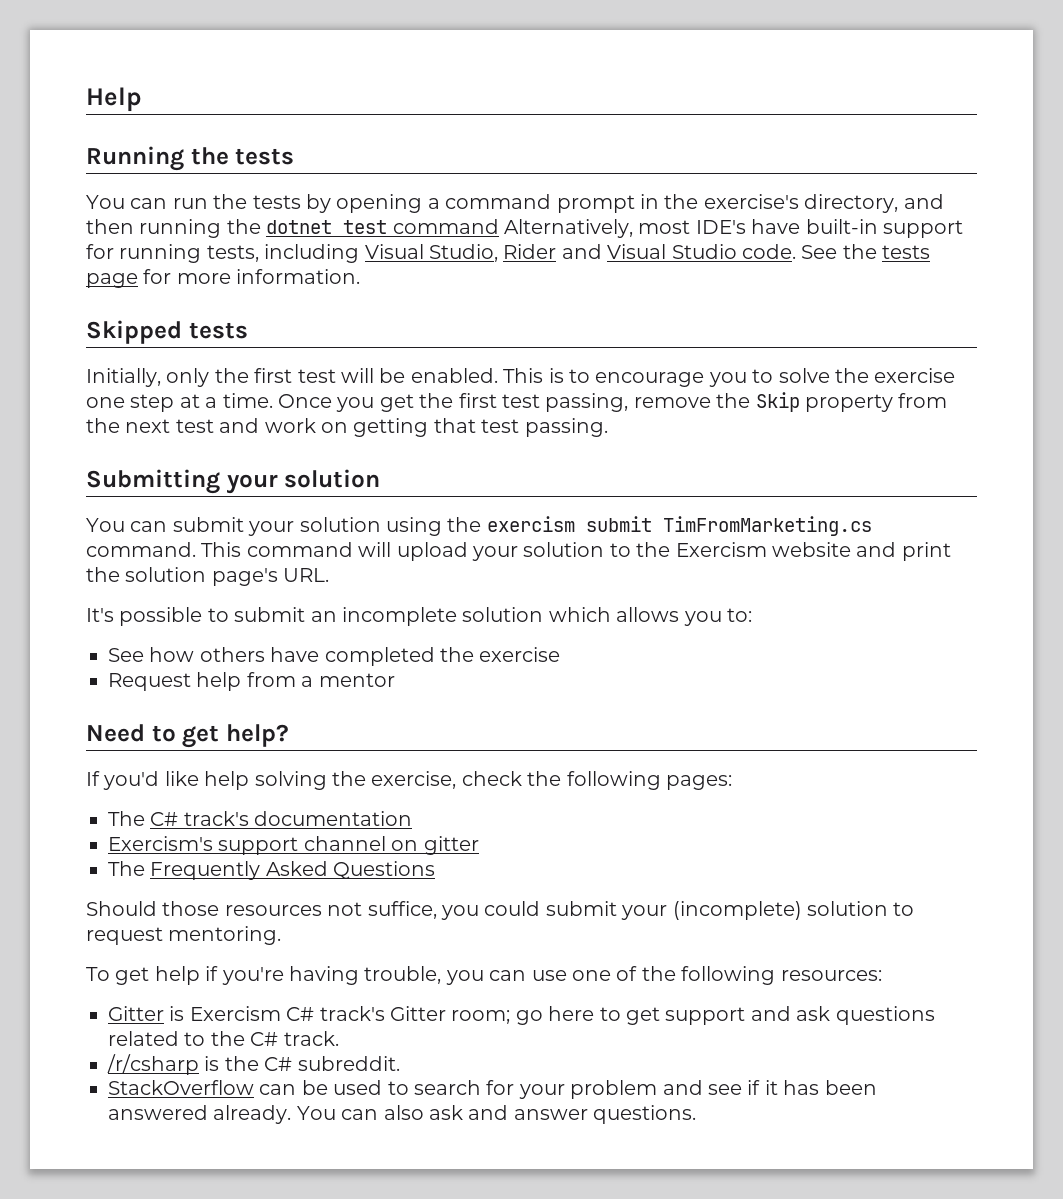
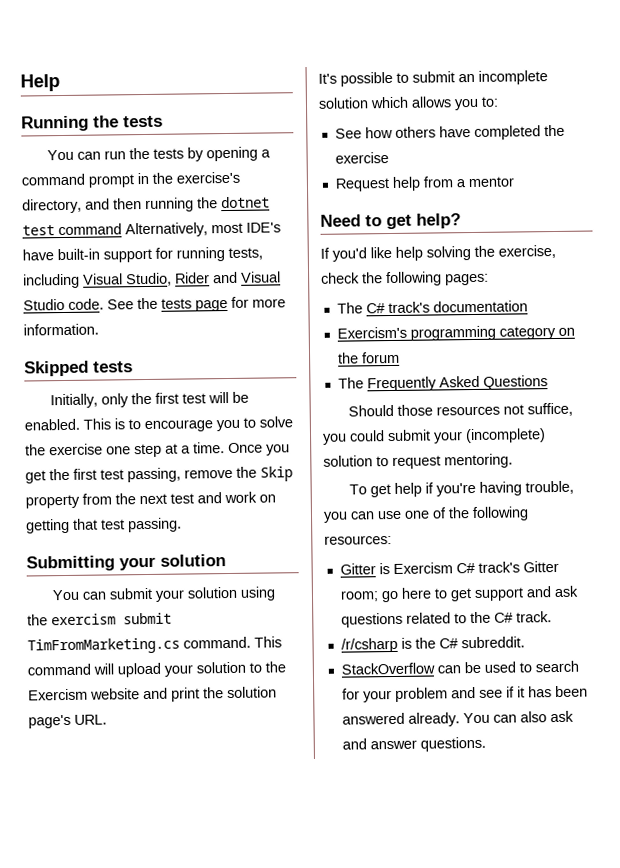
[218,836,479,855] support channel on gitter -> [409,325,575,341] [337,351,400,364] programming category on the forum

